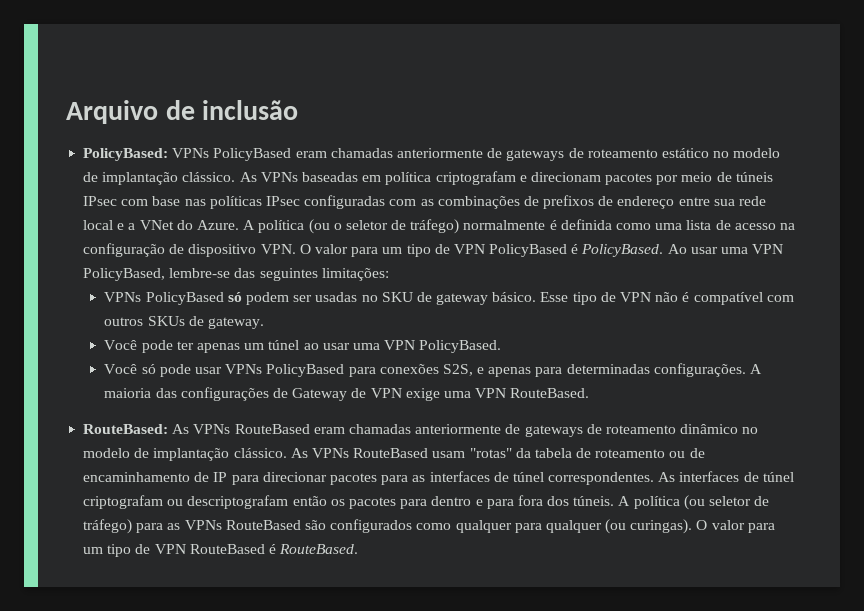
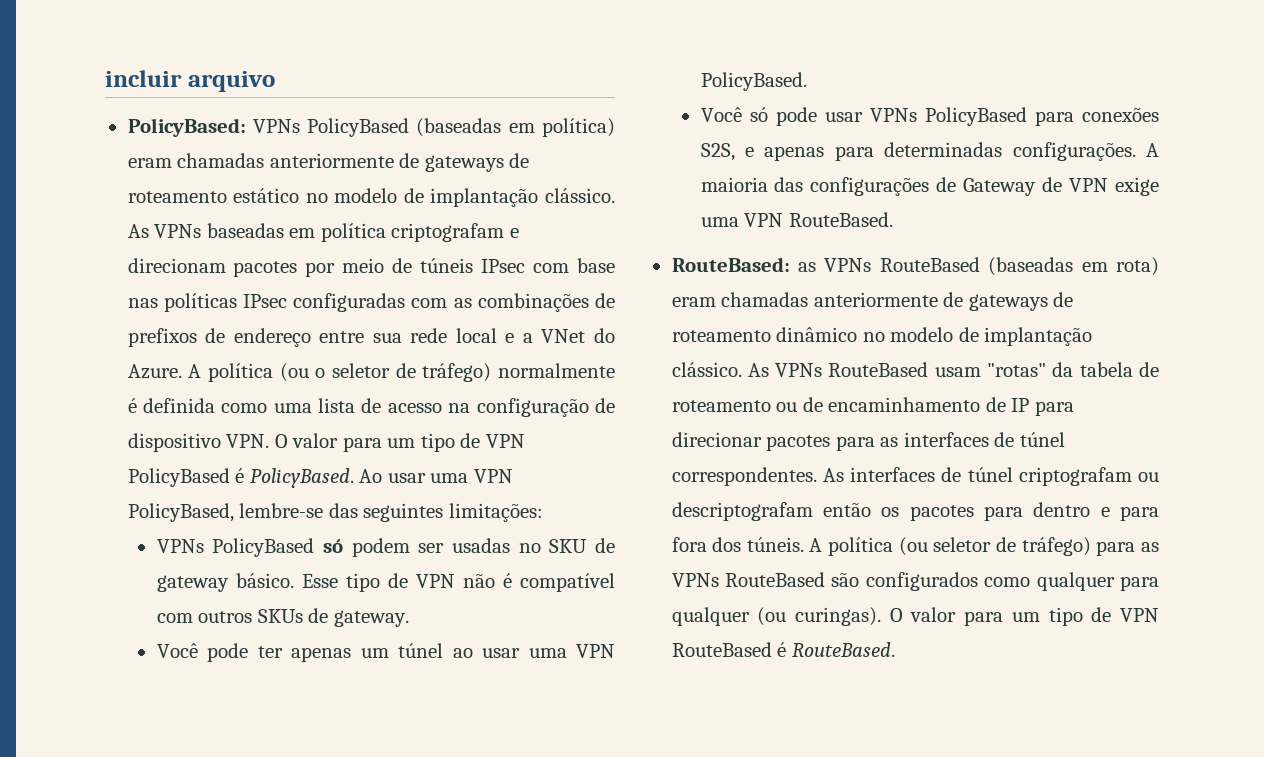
[66,100,299,124] Arquivo de inclusão -> [105,70,275,92] incluir arquivo
(292, 154) none -> [416,118,615,137] (baseadas em política)
[172,424,310,434] As VPNs RouteBased -> [797,257,1159,276] as VPNs RouteBased (baseadas em rota)

